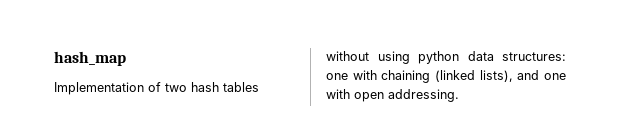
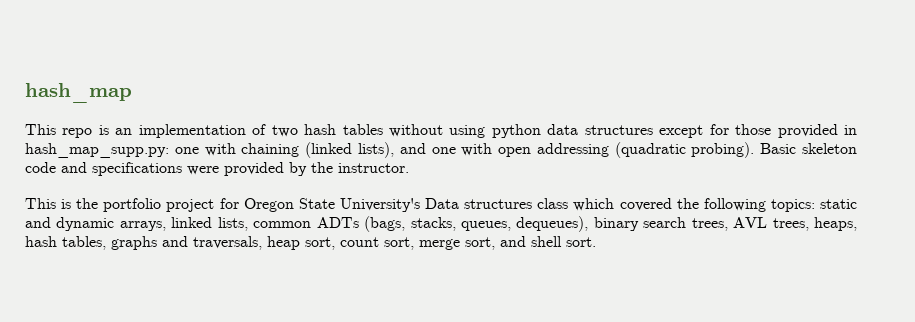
[54,82,144,95] Implementation -> [25,124,246,138] This repo is an implementation
[502,52,566,61] structures: -> [584,124,858,138] [25,143,169,158] structures except for those provided in hash_map_supp.py:
[388,89,459,102] addressing. -> [536,142,858,158] [25,162,409,176] [25,198,858,212] [25,216,857,232] [25,236,596,250] addressing (quadratic probing). Basic skeleton code and specifications were provided by the instructor. // This is the portfolio project for Oregon State University's Data structures class which covered the following topics: static and dynamic arrays, linked lists, common ADTs (bags, stacks, queues, dequeues), binary search trees, AVL trees, heaps, hash tables, graphs and traversals, heap sort, count sort, merge sort, and shell sort.

